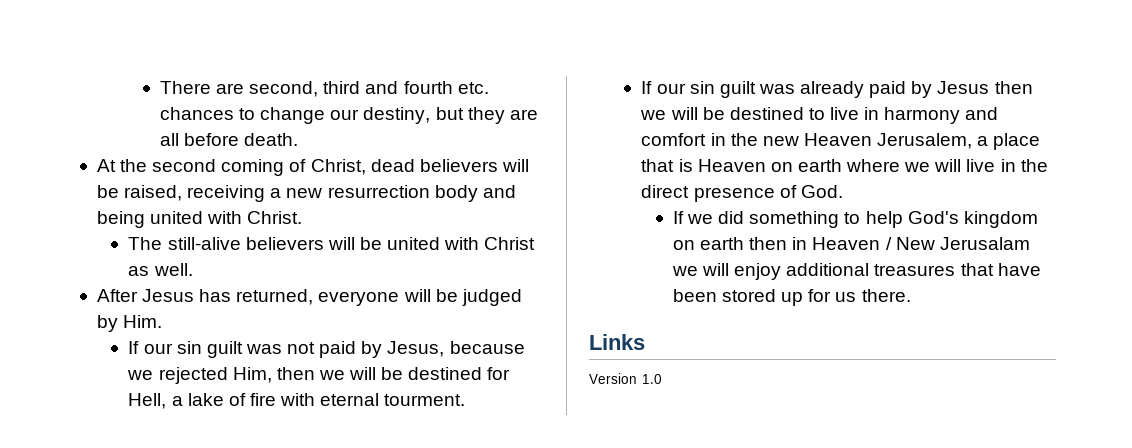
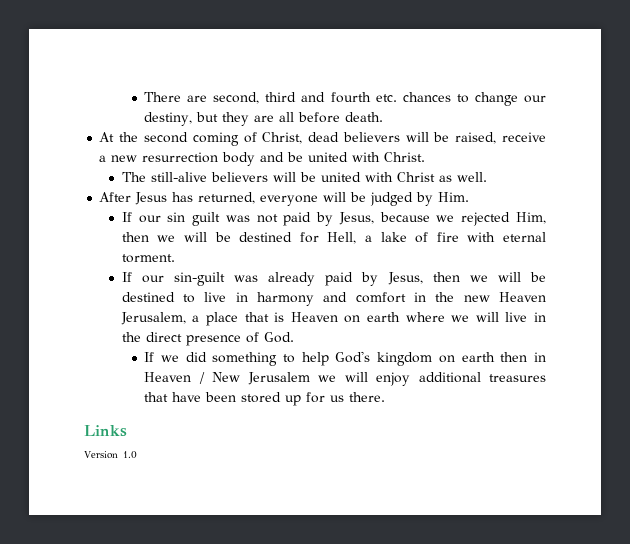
[187,185,266,202] receiving -> [502,132,547,142] receive
[96,211,145,228] being -> [287,152,304,162] be
[384,394,466,406] [641,81,756,98] tourment. // If our sin guilt -> [121,254,175,263] [121,272,225,286] torment. // If our sin-guilt
[937,81,990,94] Jesus -> [387,272,423,285] Jesus,
[939,237,1030,250] Jerusalam -> [247,372,310,385] Jerusalem

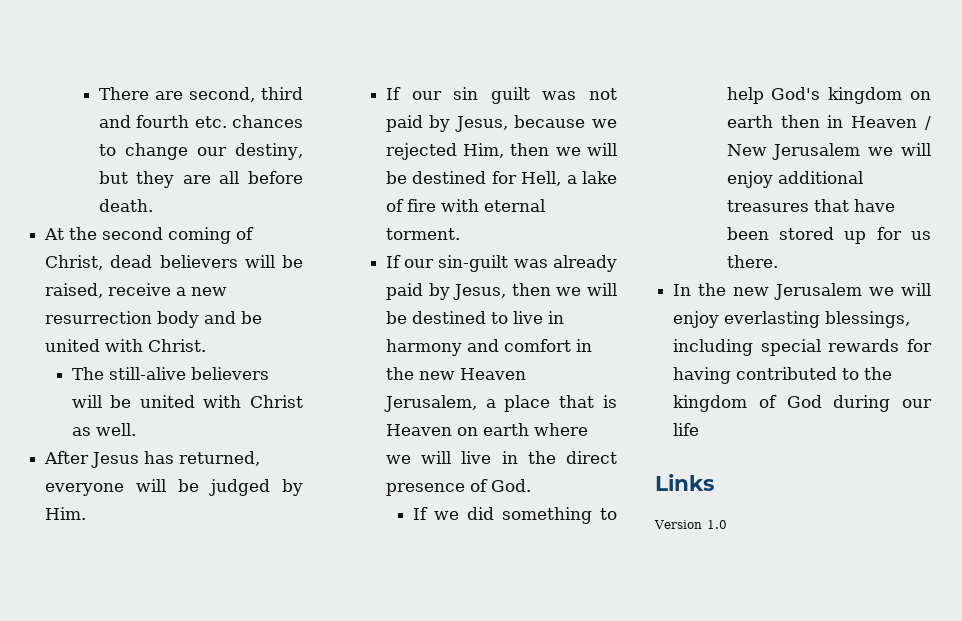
(386, 397) none -> [673,283,931,300] [673,311,911,328] [673,339,932,356] [673,367,893,384] [673,395,932,412] [673,423,700,436] // In the new Jerusalem we will enjoy everlasting blessings, including special rewards for having contributed to the kingdom of God during our life

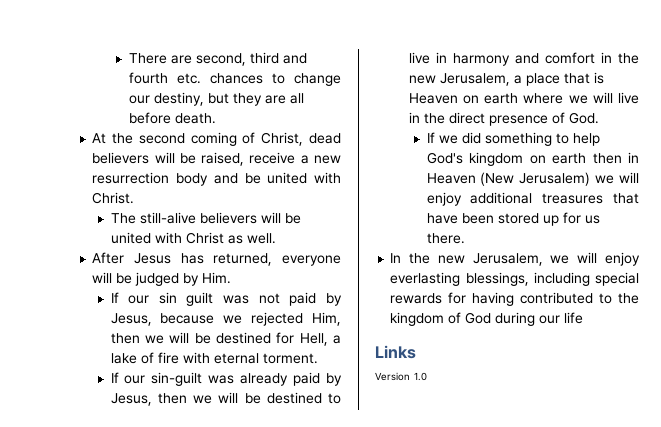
[459,368,526,380] Heaven -> (436, 79) none
[925,116,931,130] [726,143,861,160] / New Jerusalem -> [480,172,591,186] (New Jerusalem)
[774,283,863,300] Jerusalem -> [472,253,543,266] Jerusalem,

